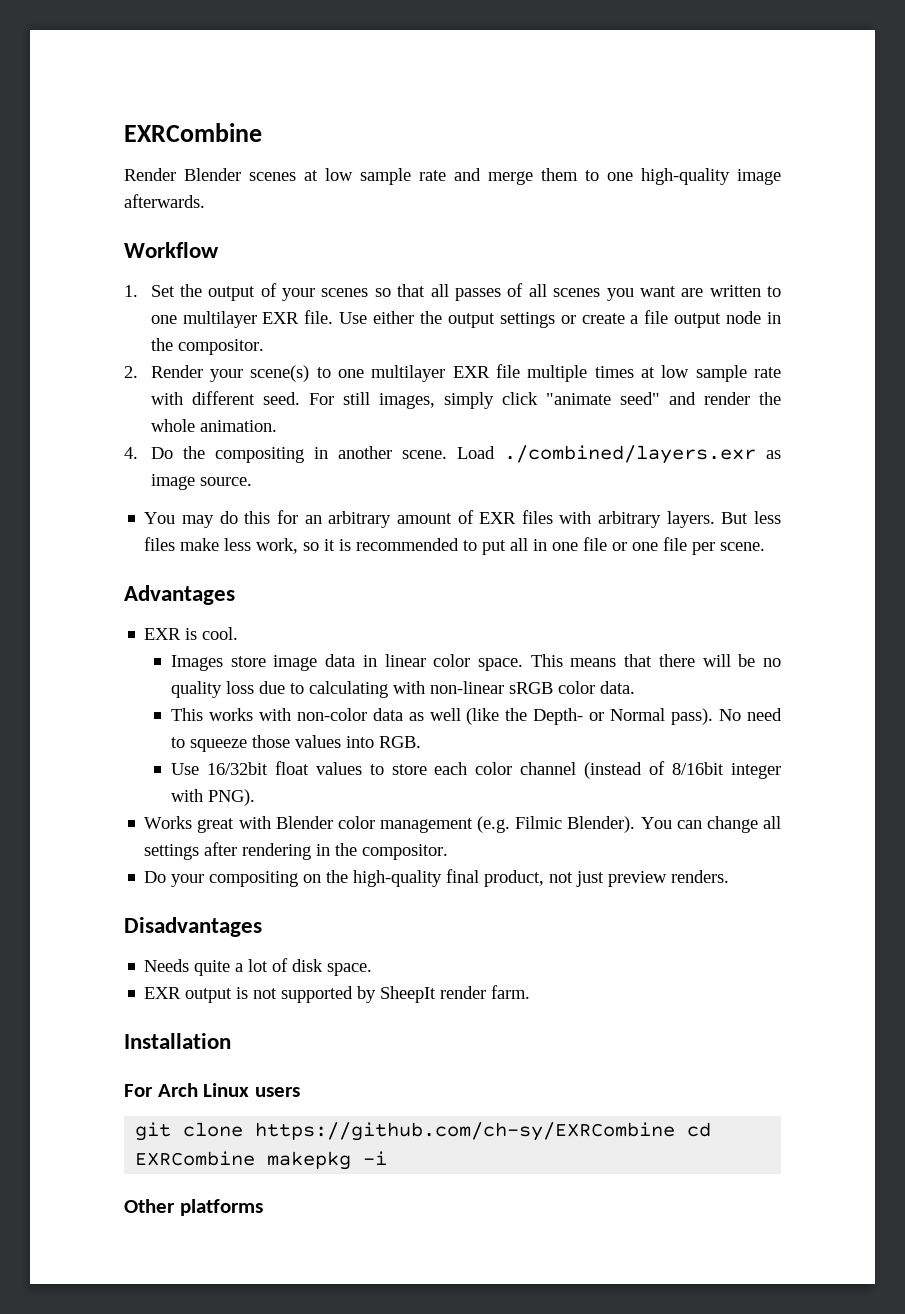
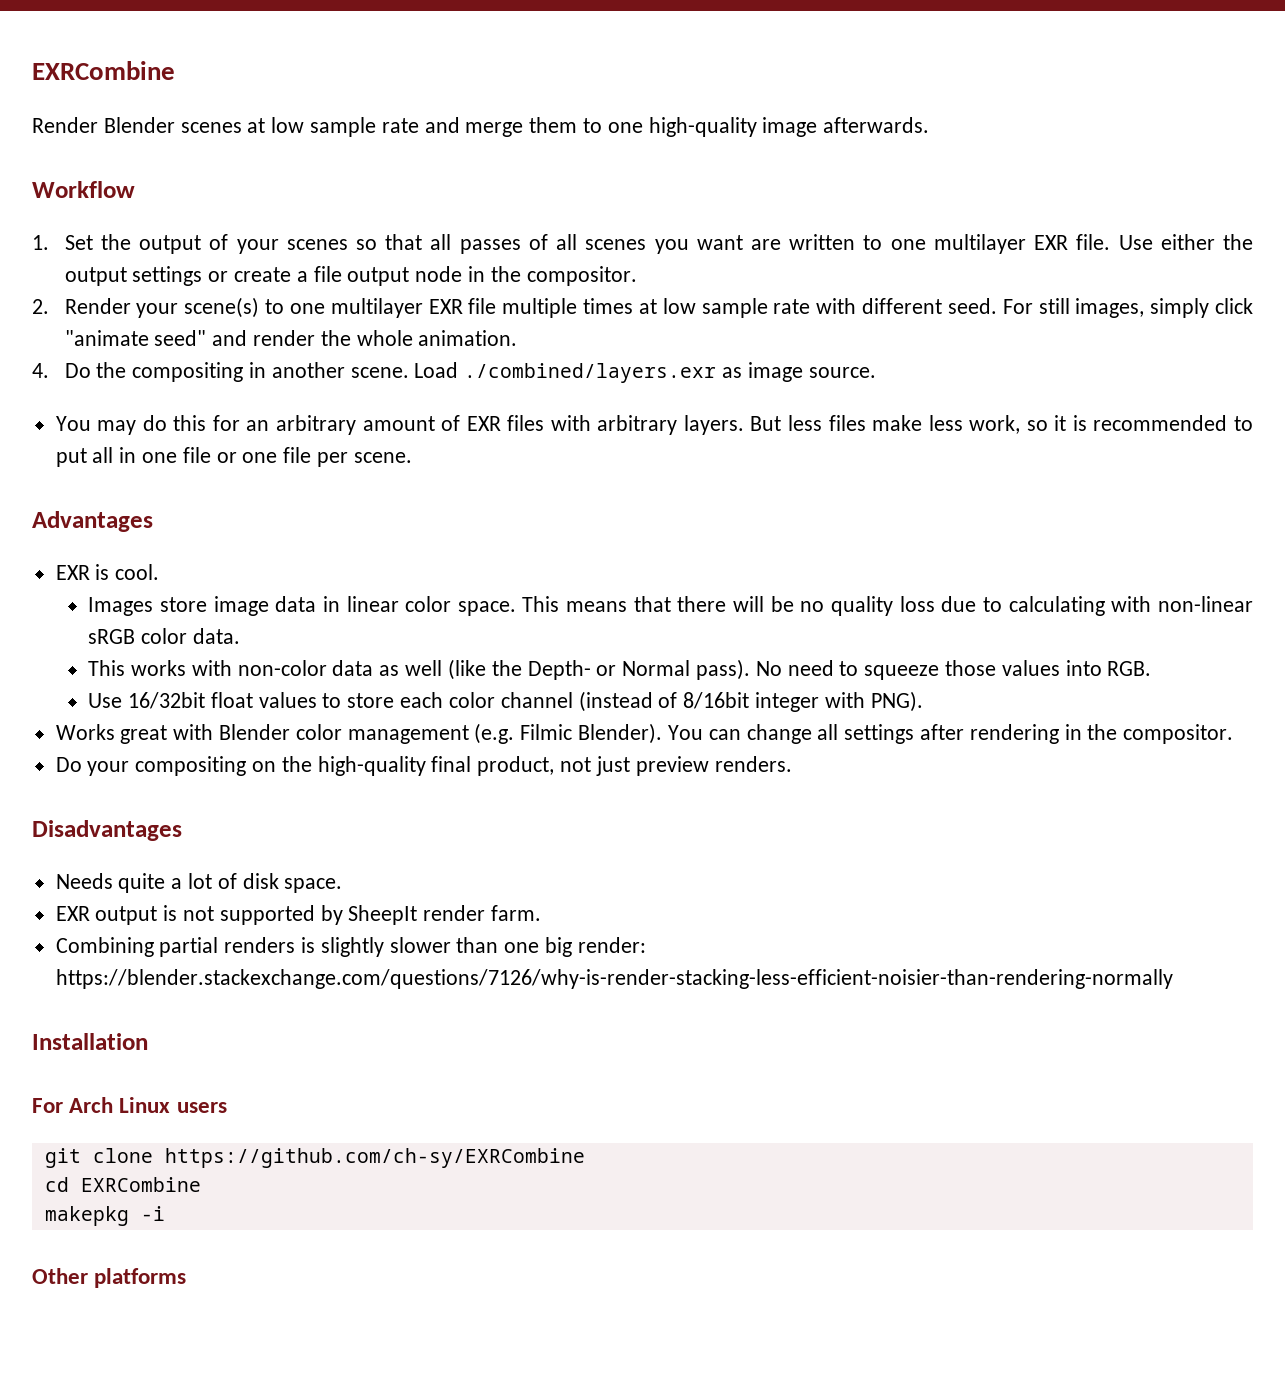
(531, 992) none -> [55,937,646,957] [55,969,1173,989] // Combining partial renders is slightly slower than one big render: https://blender.stackexchange.com/questions/7126/why-is-render-stacking-less-efficient-noisier-than-rendering-normally
(676, 1131) none -> (585, 1158) //
(256, 1158) none -> (201, 1184) //

